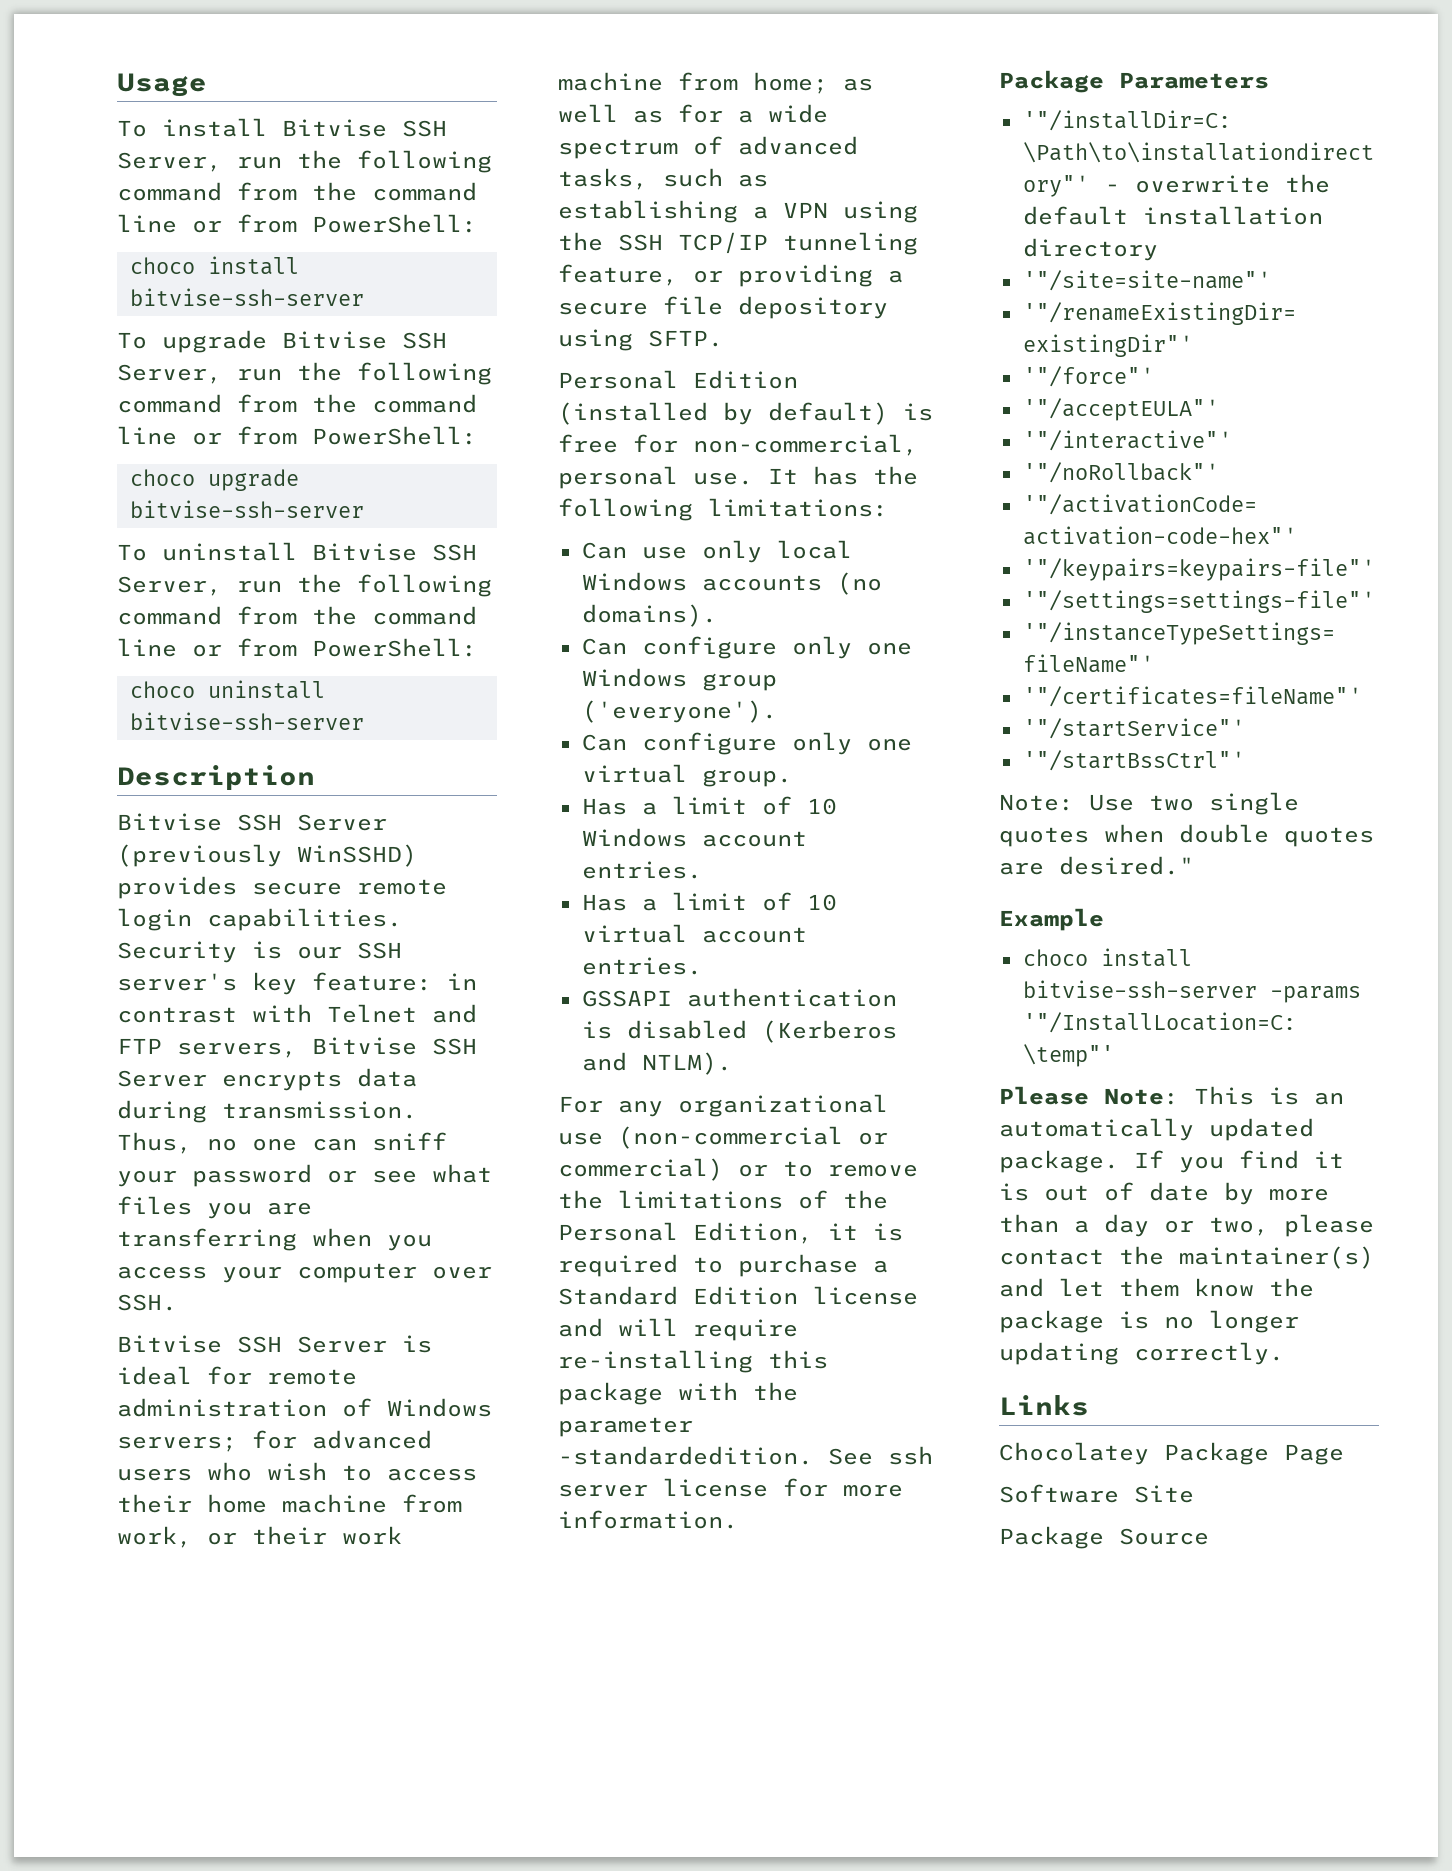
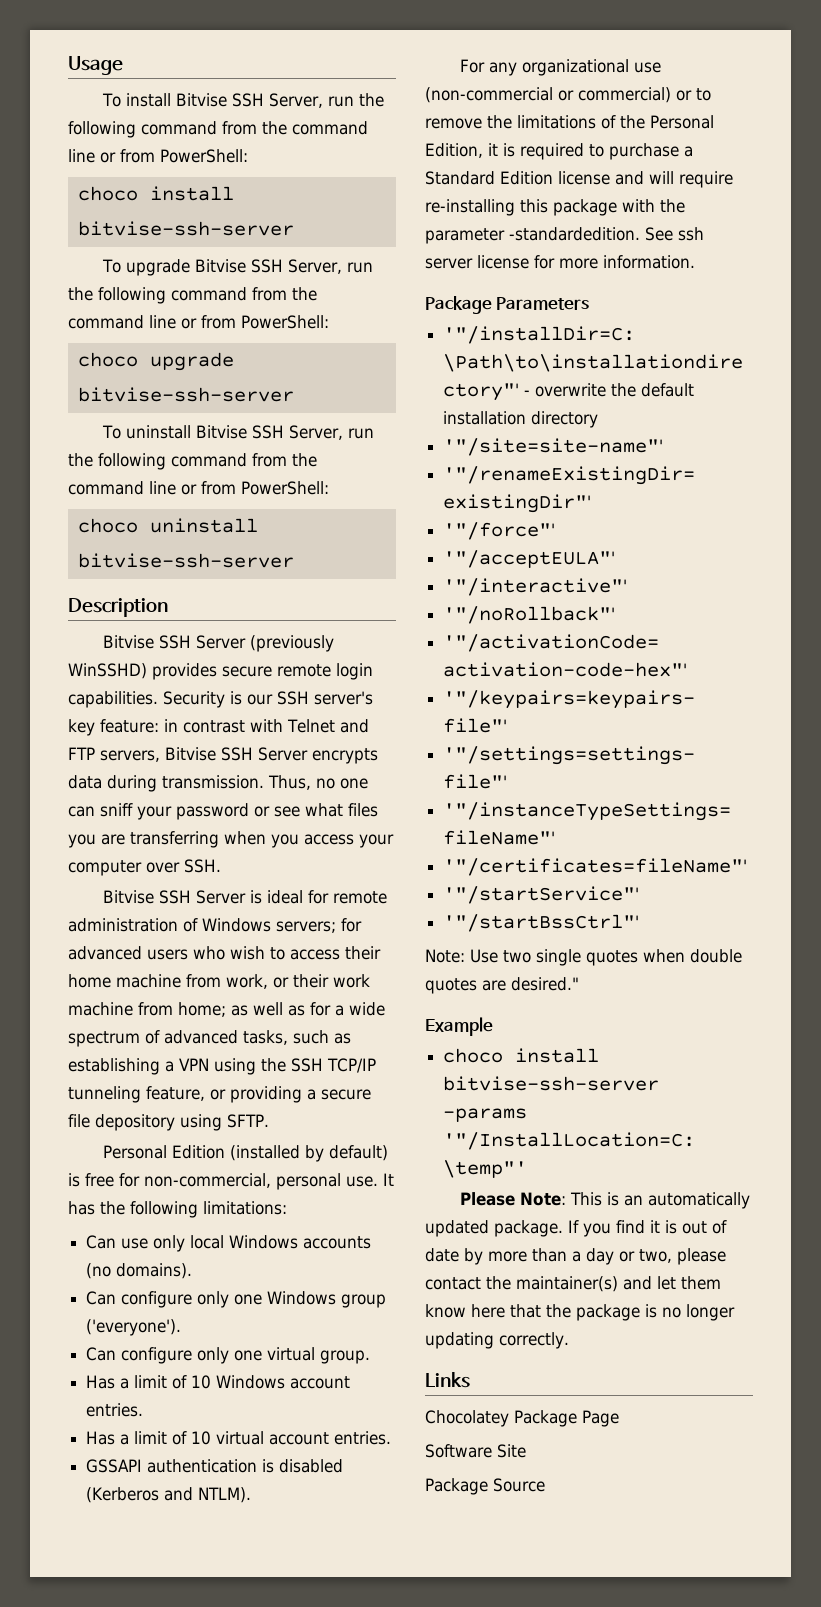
(1254, 1287) none -> [471,1304,541,1318] here that

